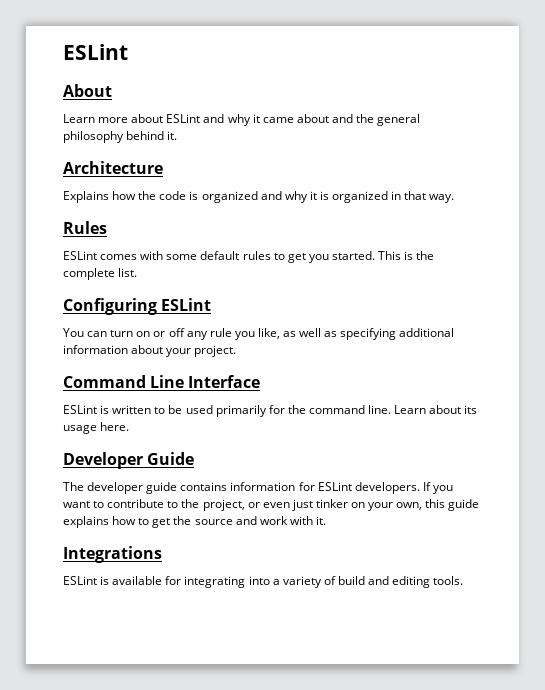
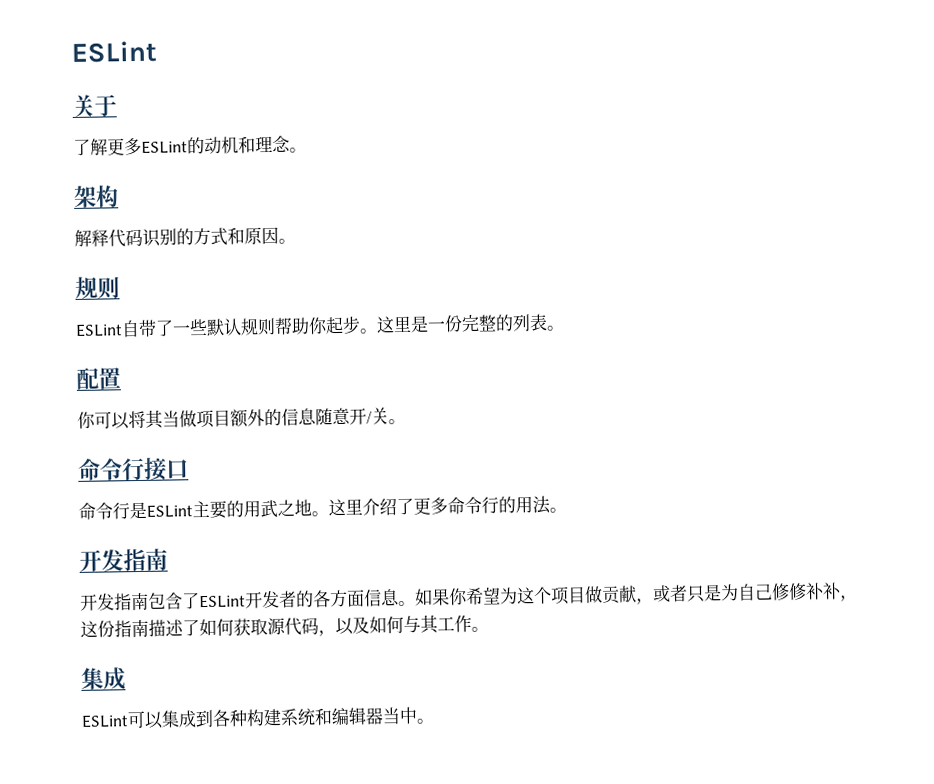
[63,44,128,60] [63,84,112,97] [63,114,421,126] [63,131,178,143] [63,161,163,174] [63,191,455,203] [63,221,107,234] [63,251,435,263] [63,268,138,280] [63,298,212,315] [63,328,455,340] [63,345,237,357] [63,375,261,388] [63,405,478,417] [63,422,130,434] [63,452,195,469] [63,482,453,494] [63,499,480,511] [63,516,326,528] [63,546,162,563] [63,576,464,588] ESLint // About // Learn more about ESLint and why it came about and the general philosophy behind it. // Architecture // Explains how the code is organized and why it is organized in that way. // Rules // ESLint comes with some default rules to get you started. This is the complete list. // Configuring ESLint // You can turn on or off any rule you like, as well as specifying additional information about your project. // Command Line Interface // ESLint is written to be used primarily for the command line. Learn about its usage here. // Developer Guide // The developer guide contains information for ESLint developers. If you want to contribute to the project, or even just tinker on your own, this guide explains how to get the source and work with it. // Integrations // ESLint is available for integrating into a variety of build and editing tools. -> [71,40,157,63] [72,94,117,117] [73,135,307,156] [73,185,119,208] [74,226,296,248] [75,276,120,300] [75,313,565,338] [76,367,121,390] [77,407,406,430] [77,457,189,481] [78,495,567,520] [79,548,168,572] [80,582,858,611] [80,614,489,638] [81,667,126,691] [81,706,435,729] ESLint // 关于 // 了解更多ESLint的动机和理念。 // 架构 // 解释代码识别的方式和原因。 // 规则 // ESLint自带了一些默认规则帮助你起步。这里是一份完整的列表。 // 配置 // 你可以将其当做项目额外的信息随意开/关。 // 命令行接口 // 命令行是ESLint主要的用武之地。这里介绍了更多命令行的用法。 // 开发指南 // 开发指南包含了ESLint开发者的各方面信息。如果你希望为这个项目做贡献，或者只是为自己修修补补，这份指南描述了如何获取源代码，以及如何与其工作。 // 集成 // ESLint可以集成到各种构建系统和编辑器当中。

